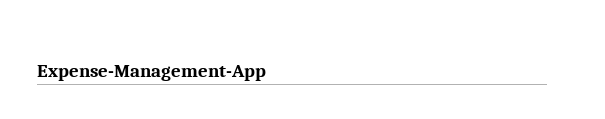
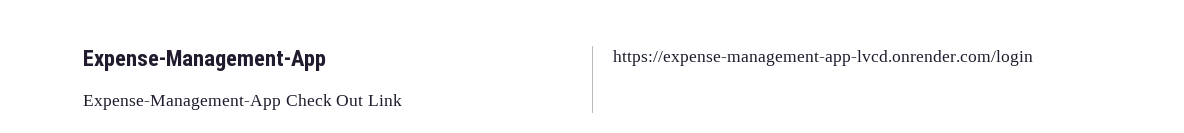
[37,65,266,81] Expense-Management-App -> [83,50,326,71] [83,94,403,110] [613,50,1033,66] Expense-Management-App // Expense-Management-App Check Out Link https://expense-management-app-lvcd.onrender.com/login

